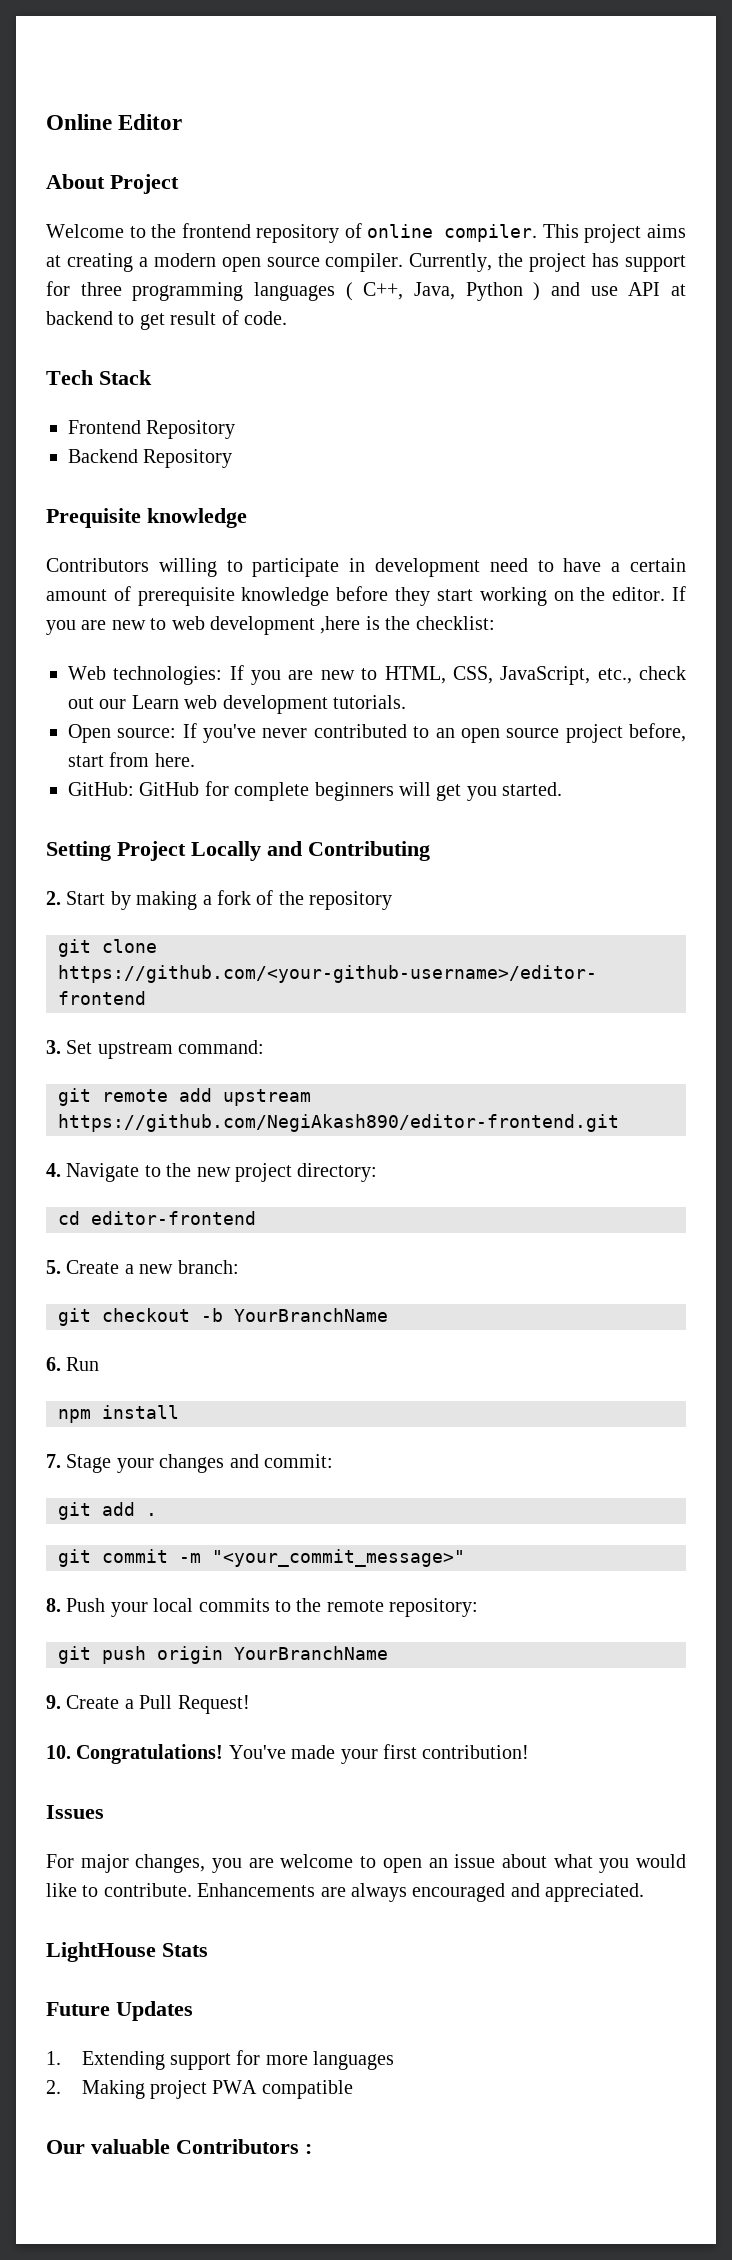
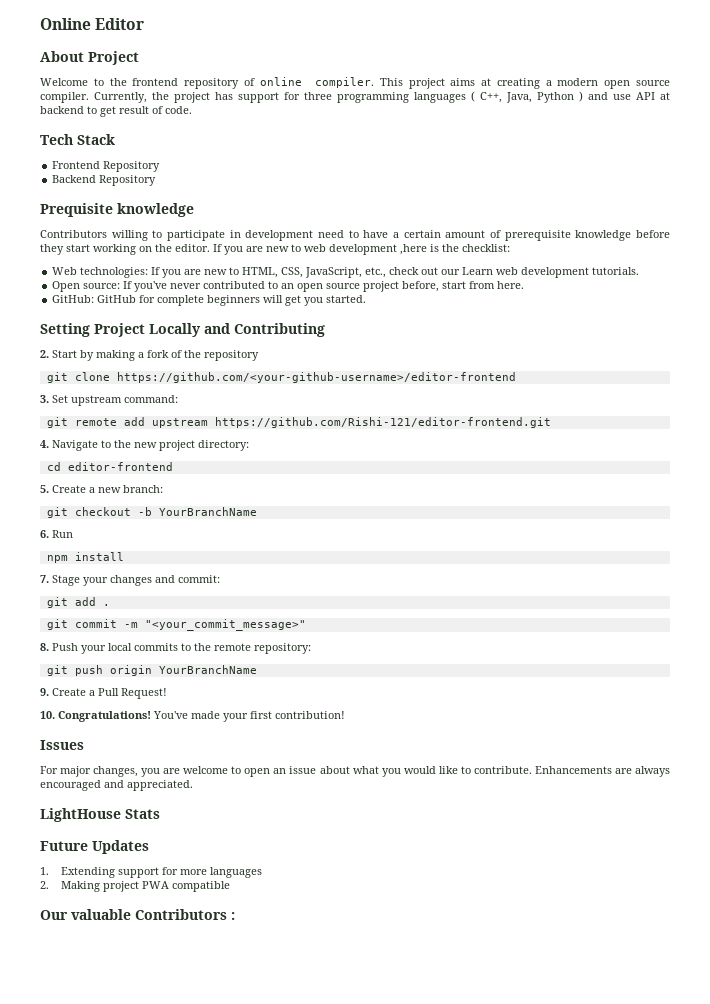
[58,1114,619,1132] https://github.com/NegiAkash890/editor-frontend.git -> [214,417,551,428] https://github.com/Rishi-121/editor-frontend.git

